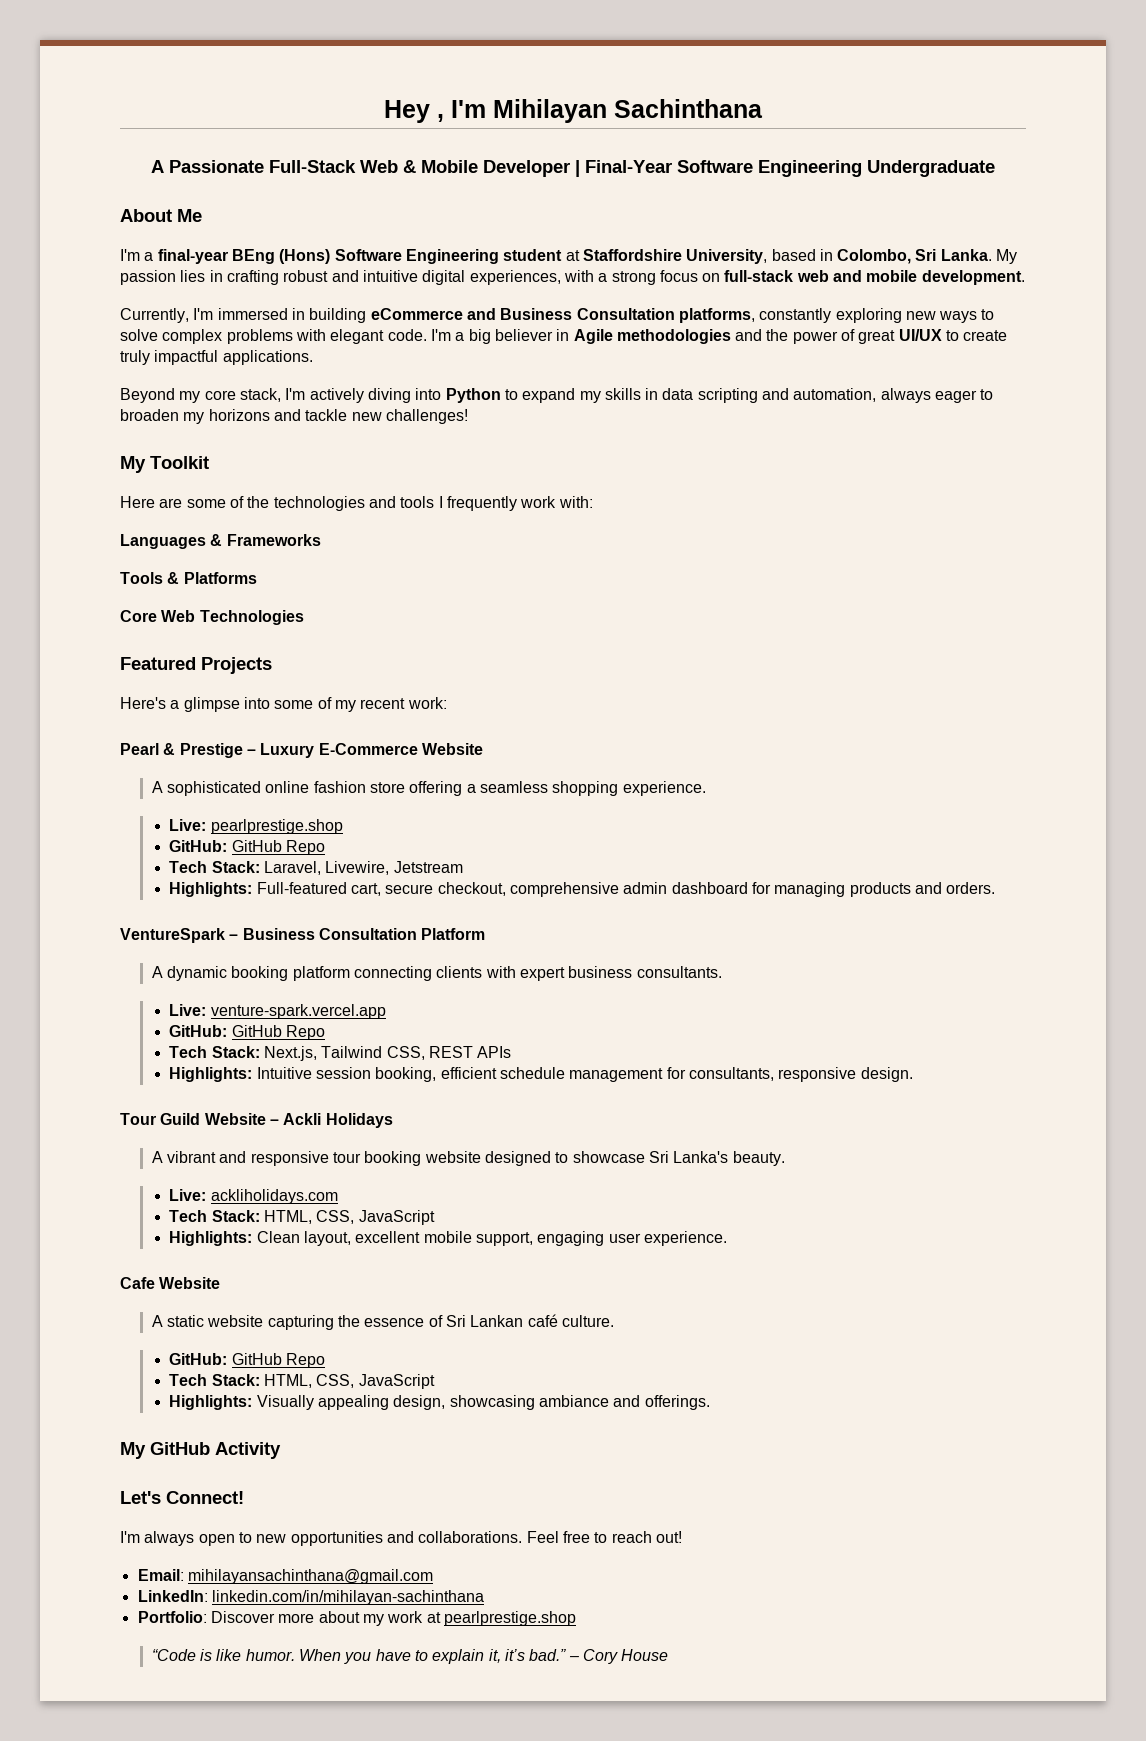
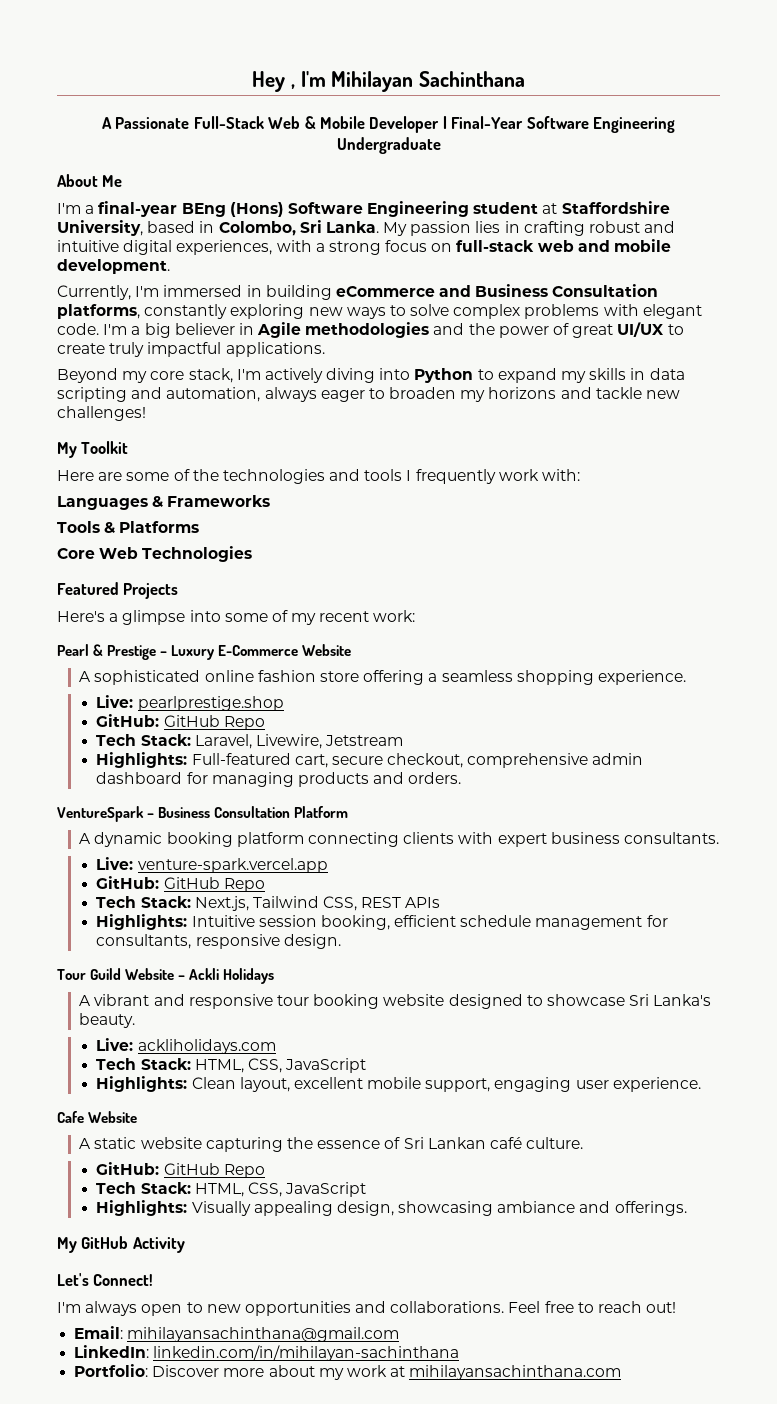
[443,1611,576,1626] [151,1649,669,1664] pearlprestige.shop // “Code is like humor. When you have to explain it, it’s bad.” – Cory House -> [409,1365,622,1380] mihilayansachinthana.com

